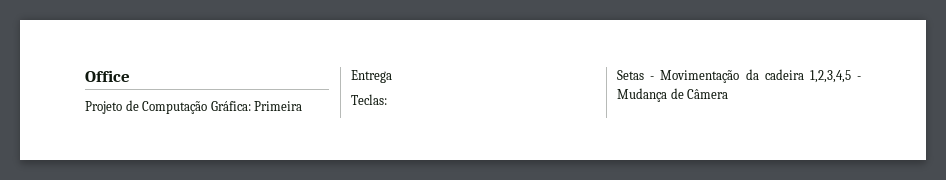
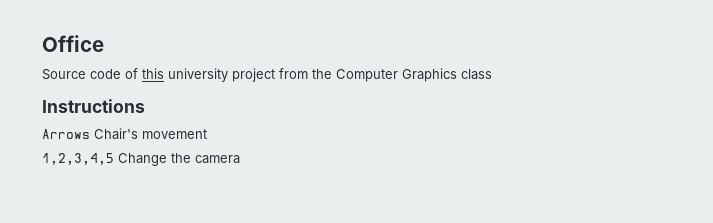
[85,100,303,114] [351,70,392,83] [351,94,387,105] [617,69,861,83] [617,88,729,102] Projeto de Computação Gráfica: Primeira Entrega // Teclas: // Setas - Movimentação da cadeira 1,2,3,4,5 - Mudança de Câmera -> [42,68,492,82] [42,99,145,113] [42,128,207,140] [42,153,240,166] Source code of this university project from the Computer Graphics class // Instructions // Arrows Chair's movement // 1,2,3,4,5 Change the camera

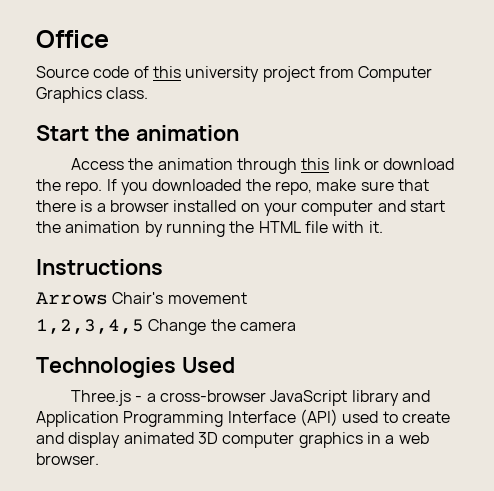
[312,69,332,79] the -> (354, 72) none
[461,69,492,80] class -> [106,87,149,99] [36,125,239,141] [71,158,455,174] [36,179,429,195] [36,200,445,216] [36,221,383,237] class. // Start the animation // Access the animation through this link or download the repo. If you downloaded the repo, make sure that there is a browser installed on your computer and start the animation by running the HTML file with it.
(240, 159) none -> [36,357,235,378] [71,390,430,406] [36,409,450,427] [36,432,429,448] [36,453,99,465] // Technologies Used // Three.js - a cross-browser JavaScript library and Application Programming Interface (API) used to create and display animated 3D computer graphics in a web browser.

